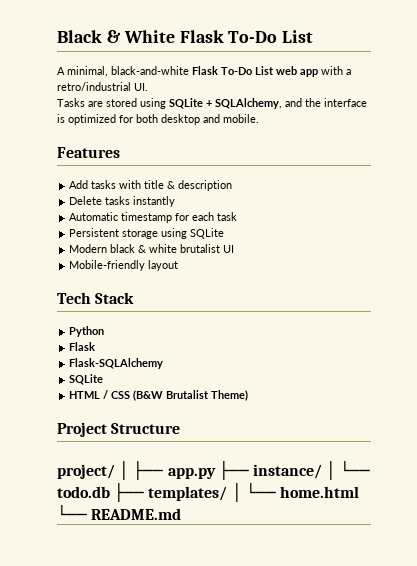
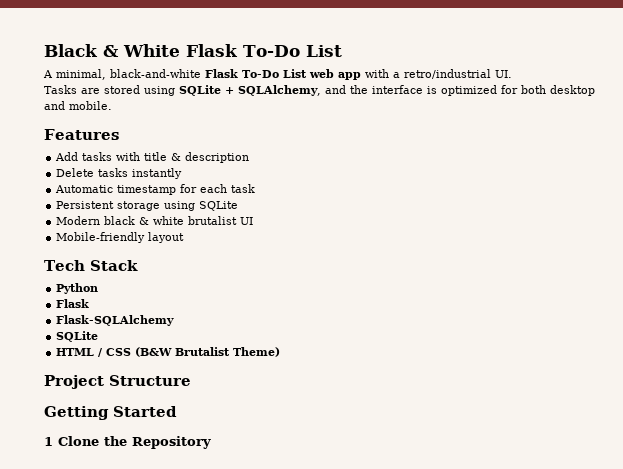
[57,460,371,480] [57,482,359,502] [57,504,182,520] project/ │ ├── app.py ├── instance/ │ └── todo.db ├── templates/ │ └── home.html └── README.md -> [44,406,177,420] [44,436,211,449] Getting Started // 1 Clone the Repository

